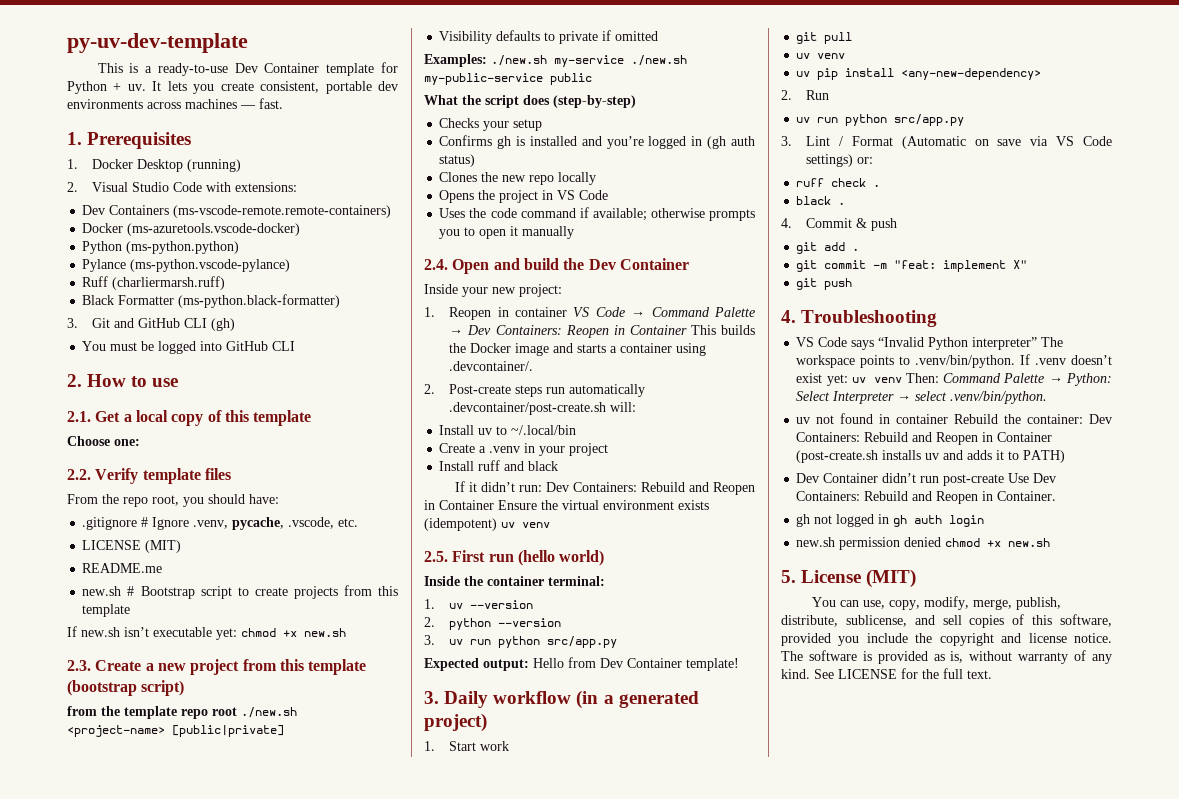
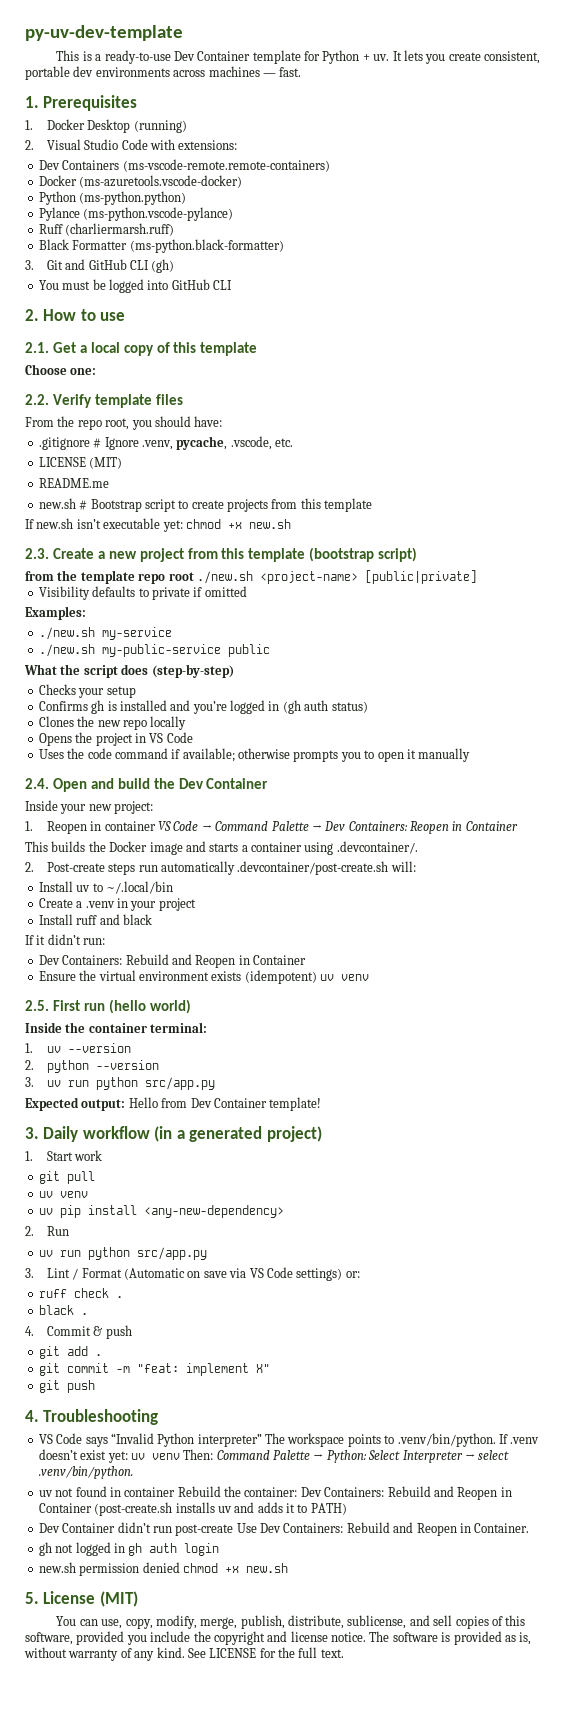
(487, 60) none -> (86, 613) //
(624, 61) none -> (172, 633) //
(687, 330) none -> (518, 826) //
[545,482,755,495] [424,500,494,510] Dev Containers: Rebuild and Reopen in Container -> [38,954,306,968] // Dev Containers: Rebuild and Reopen in Container //

